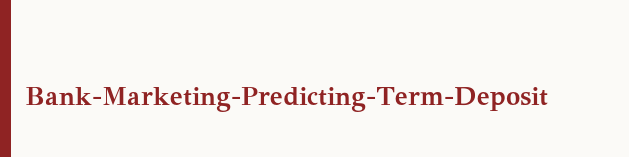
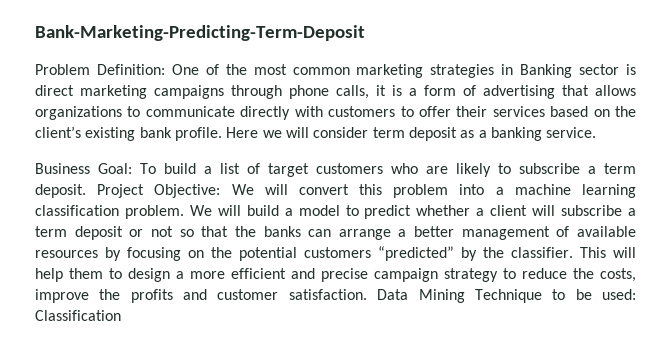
(548, 99) none -> [35,64,636,78] [35,85,636,99] [35,106,636,120] [35,126,597,141] [35,163,636,177] [35,184,636,198] [35,205,637,219] [35,226,636,240] [35,246,636,261] [35,268,636,282] [35,289,637,303] [35,310,121,321] // Problem Definition: One of the most common marketing strategies in Banking sector is direct marketing campaigns through phone calls, it is a form of advertising that allows organizations to communicate directly with customers to offer their services based on the client’s existing bank profile. Here we will consider term deposit as a banking service. // Business Goal: To build a list of target customers who are likely to subscribe a term deposit. Project Objective: We will convert this problem into a machine learning classification problem. We will build a model to predict whether a client will subscribe a term deposit or not so that the banks can arrange a better management of available resources by focusing on the potential customers “predicted” by the classifier. This will help them to design a more efficient and precise campaign strategy to reduce the costs, improve the profits and customer satisfaction. Data Mining Technique to be used: Classification

